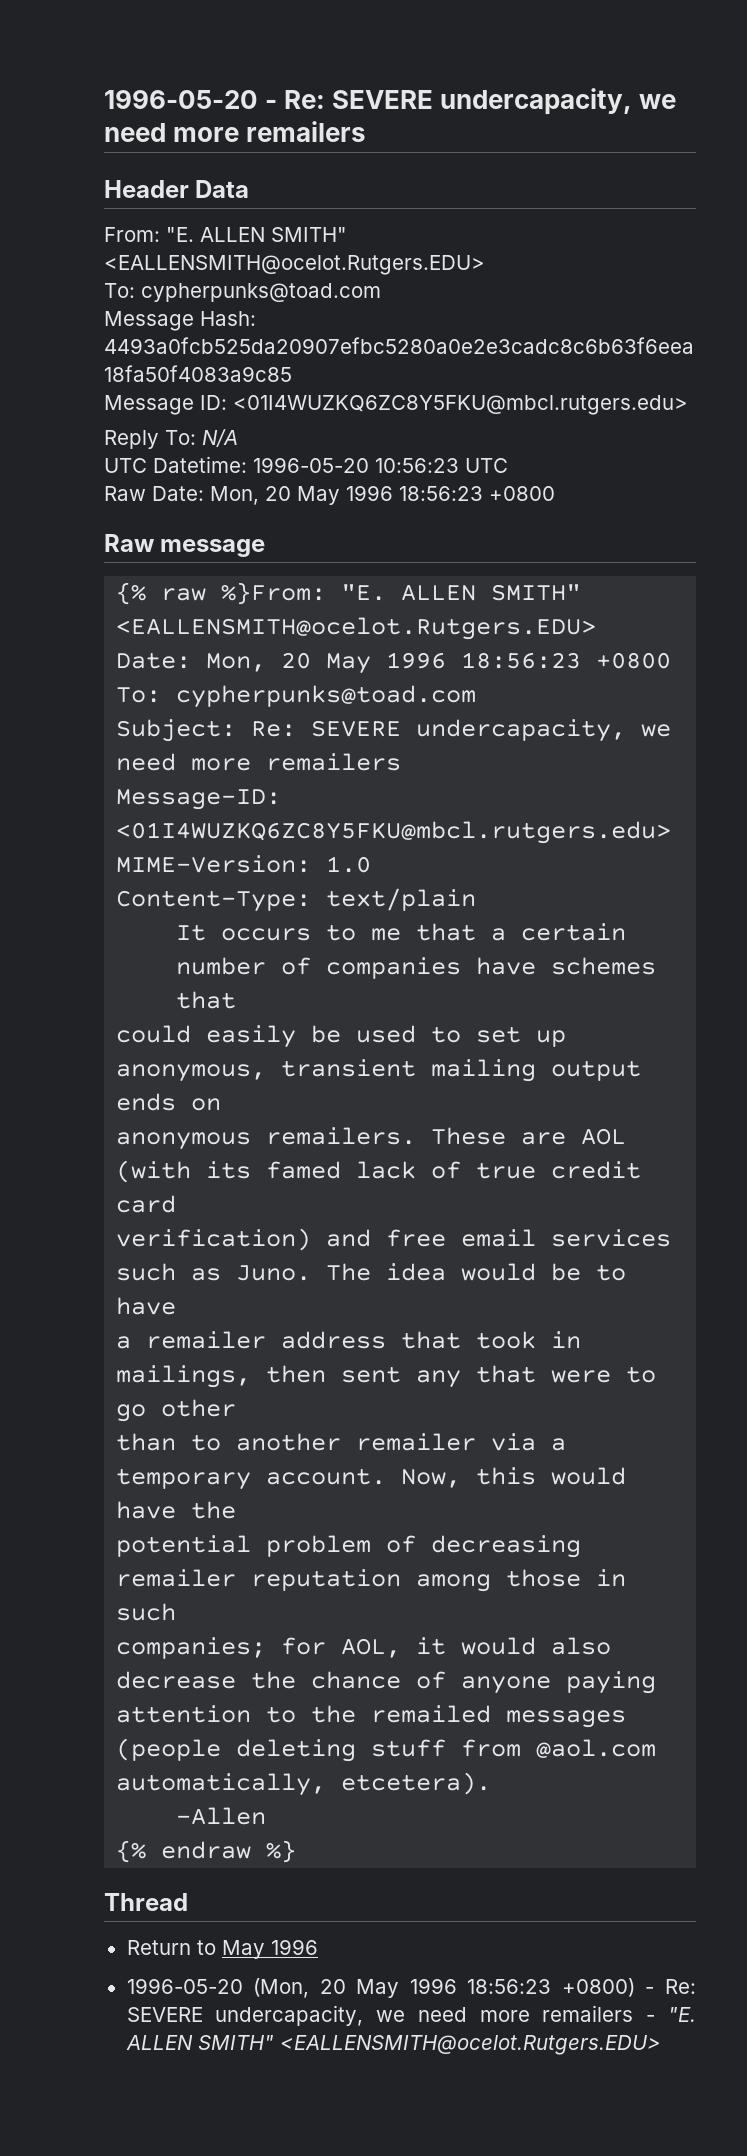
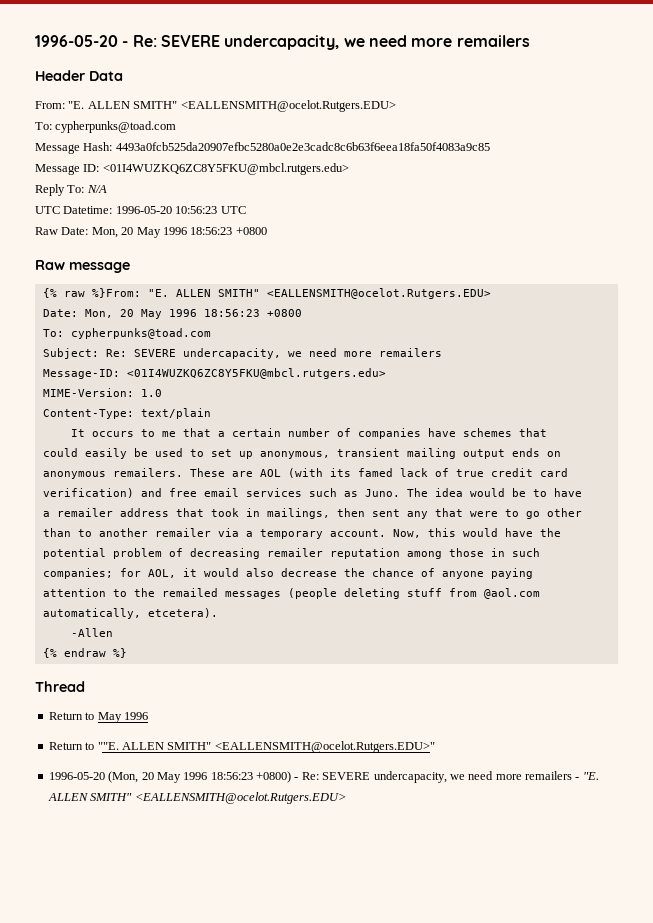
(318, 1947) none -> [48,741,435,753] // Return to ""E. ALLEN SMITH" <EALLENSMITH@ocelot.Rutgers.EDU>"

